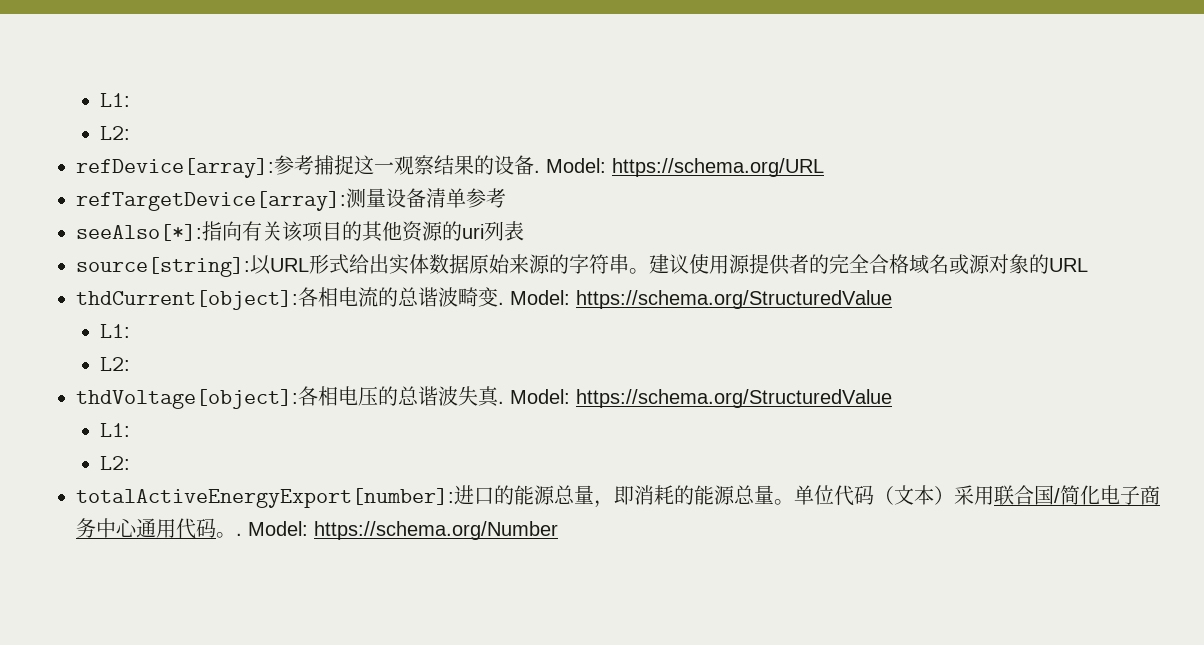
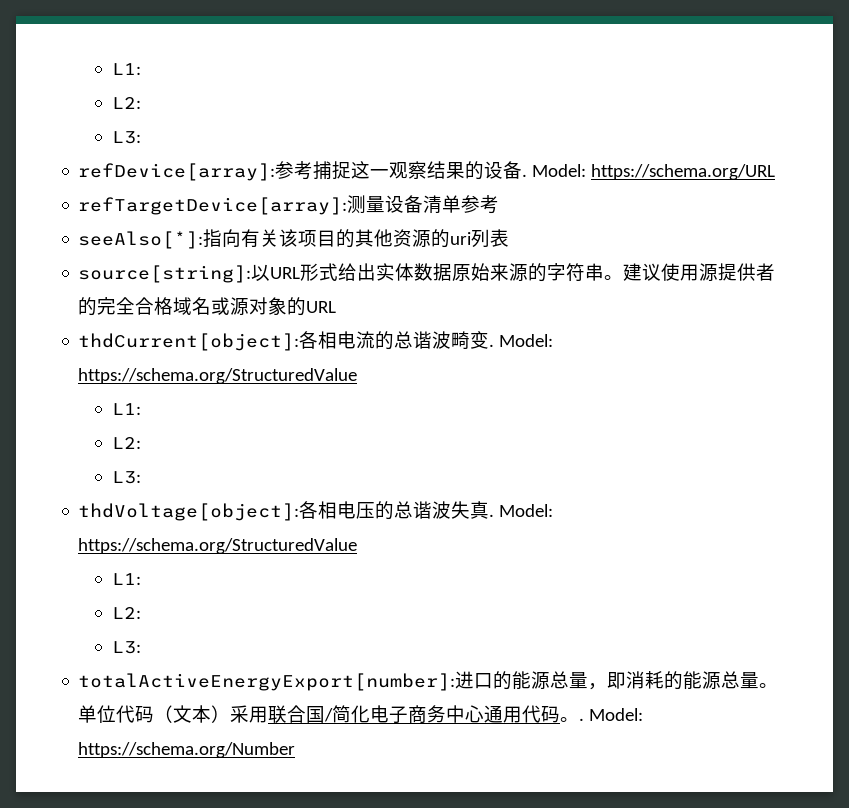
[99,93,130,107] [99,126,130,140] L1: // L2: -> [111,63,141,75] [111,97,141,109] [111,131,141,144] L1: // L2: // L3:
(130, 364) none -> [111,471,141,484] // L3:
(130, 463) none -> [111,641,141,654] // L3:

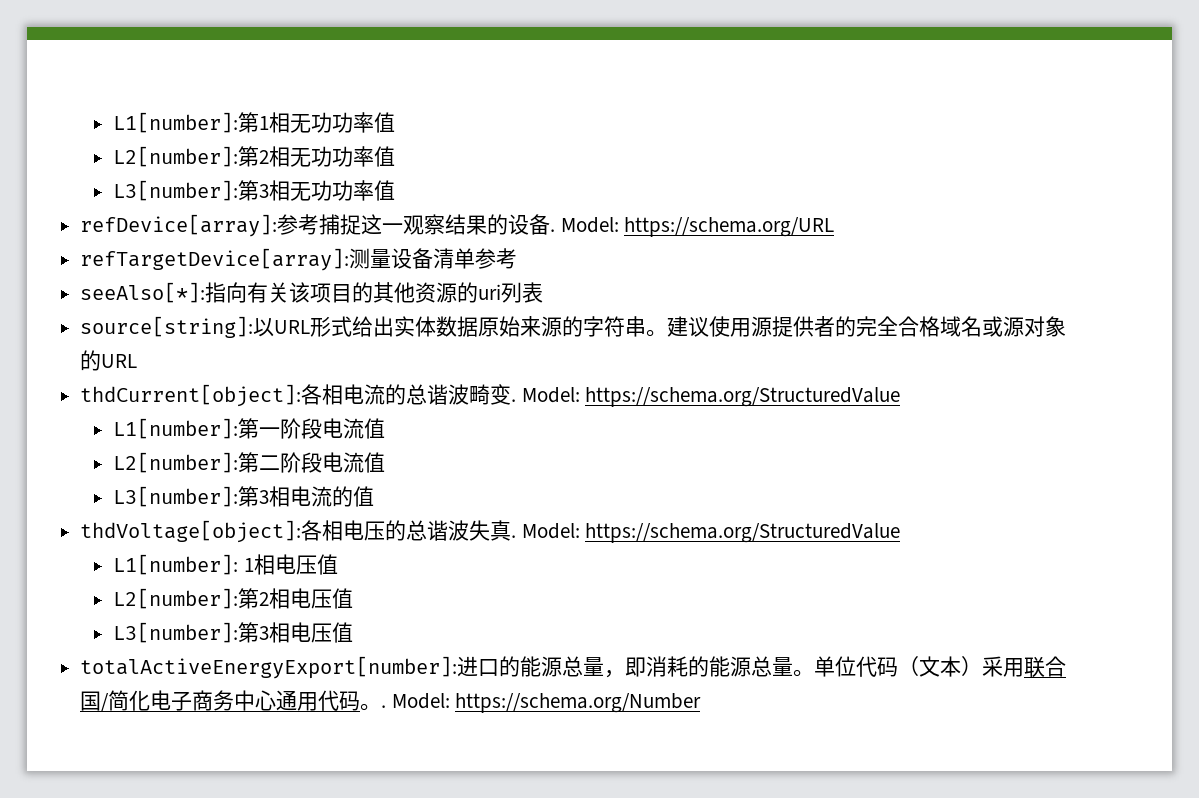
[111,63,141,75] [111,97,141,109] [111,131,141,144] L1: // L2: // L3: -> [113,112,396,133] [113,146,396,167] [113,180,396,201] L1[number]:第1相无功功率值 // L2[number]:第2相无功功率值 // L3[number]:第3相无功功率值
[111,403,141,415] [111,437,141,449] [111,471,141,484] L1: // L2: // L3: -> [113,418,386,439] [113,452,386,473] [113,486,375,507] L1[number]:第一阶段电流值 // L2[number]:第二阶段电流值 // L3[number]:第3相电流的值
[111,573,141,585] [111,607,141,619] [111,641,141,654] L1: // L2: // L3: -> [113,554,338,575] [113,588,354,609] [113,622,354,643] L1[number]: 1相电压值 // L2[number]:第2相电压值 // L3[number]:第3相电压值

